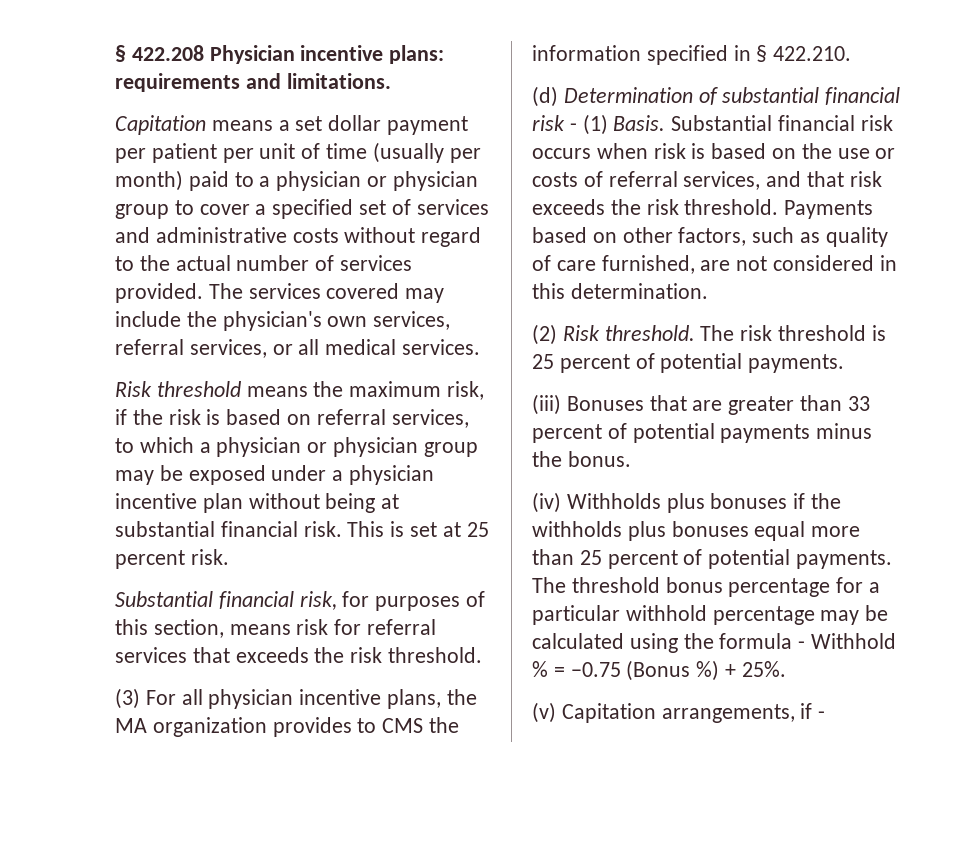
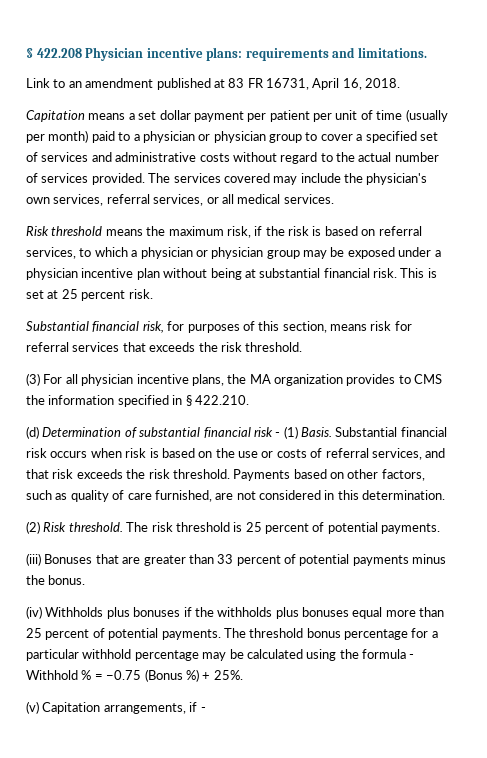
(391, 81) none -> [26,78,401,90] // Link to an amendment published at 83 FR 16731, April 16, 2018.

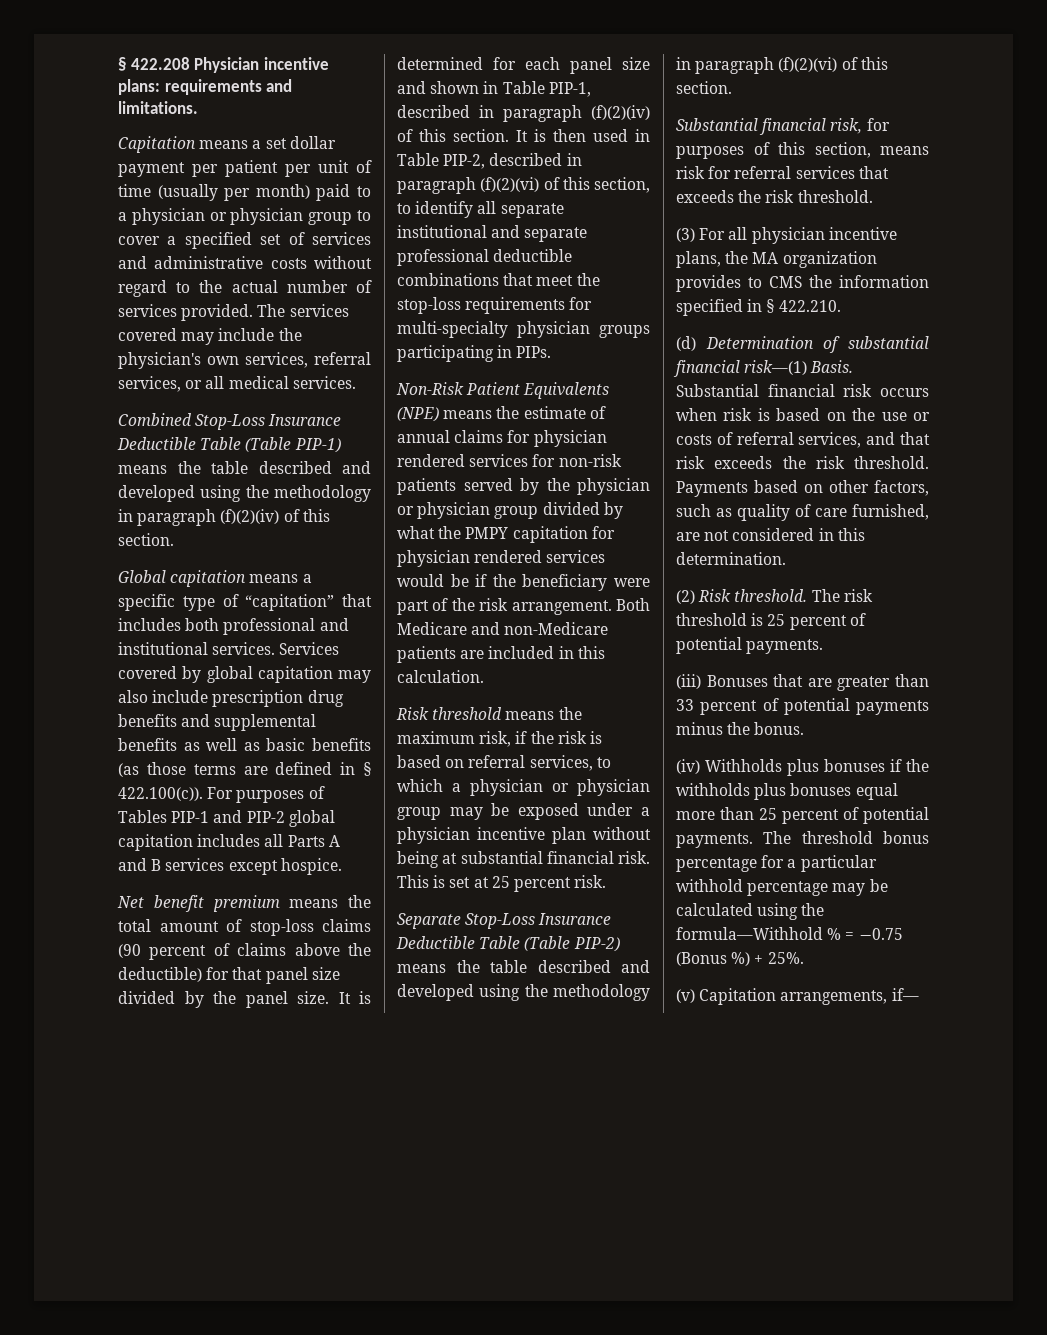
[26,78,401,90] // Link to an amendment published at 83 FR 16731, April 16, 2018. -> (198, 107) none
(334, 199) none -> [118,413,342,430] [117,437,341,453] [118,461,371,474] [118,485,371,502] [118,509,330,526] [118,533,174,546] [118,570,312,587] [118,594,372,611] [118,618,349,635] [118,642,340,655] [118,666,371,683] [118,690,344,707] [118,714,317,731] [118,738,371,751] [118,762,371,777] [118,786,325,803] [118,810,335,827] [118,834,340,851] [118,858,342,875] [117,895,371,912] [118,919,371,936] [118,943,371,960] [118,967,340,984] [118,991,371,1008] [397,57,650,74] [397,81,591,97] [397,105,650,122] [397,129,650,142] [397,153,582,169] [397,177,650,194] [397,201,564,218] [397,225,588,242] [397,249,573,266] [397,273,600,286] [397,297,593,314] [397,321,650,338] [397,345,552,362] [396,382,610,399] [397,406,606,422] [397,430,607,447] [397,454,622,467] [397,478,650,495] [397,502,623,519] [397,526,615,543] [397,550,606,567] [397,574,650,591] [397,598,650,615] [397,622,609,635] [397,646,605,663] [397,670,484,683] // Combined Stop-Loss Insurance Deductible Table (Table PIP-1) means the table described and developed using the methodology in paragraph (f)(2)(iv) of this section. // Global capitation means a specific type of “capitation” that includes both professional and institutional services. Services covered by global capitation may also include prescription drug benefits and supplemental benefits as well as basic benefits (as those terms are defined in § 422.100(c)). For purposes of Tables PIP-1 and PIP-2 global capitation includes all Parts A and B services except hospice. // Net benefit premium means the total amount of stop-loss claims (90 percent of claims above the deductible) for that panel size divided by the panel size. It is determined for each panel size and shown in Table PIP-1, described in paragraph (f)(2)(iv) of this section. It is then used in Table PIP-2, described in paragraph (f)(2)(vi) of this section, to identify all separate institutional and separate professional deductible combinations that meet the stop-loss requirements for multi-specialty physician groups participating in PIPs. // Non-Risk Patient Equivalents (NPE) means the estimate of annual claims for physician rendered services for non-risk patients served by the physician or physician group divided by what the PMPY capitation for physician rendered services would be if the beneficiary were part of the risk arrangement. Both Medicare and non-Medicare patients are included in this calculation.
(153, 294) none -> [397,913,612,929] [396,936,620,952] [397,960,650,973] [397,984,650,1001] [676,57,888,74] [676,81,732,94] // Separate Stop-Loss Insurance Deductible Table (Table PIP-2) means the table described and developed using the methodology in paragraph (f)(2)(vi) of this section.
[253,426,298,439] risk - (1) -> [744,360,808,375] risk—(1)
[362,649,415,659] [26,670,78,680] formula - Withhold -> [676,927,823,940] formula—Withhold
[189,702,206,712] if - -> [891,988,919,1001] if—

